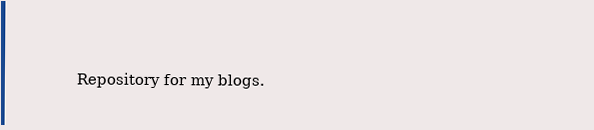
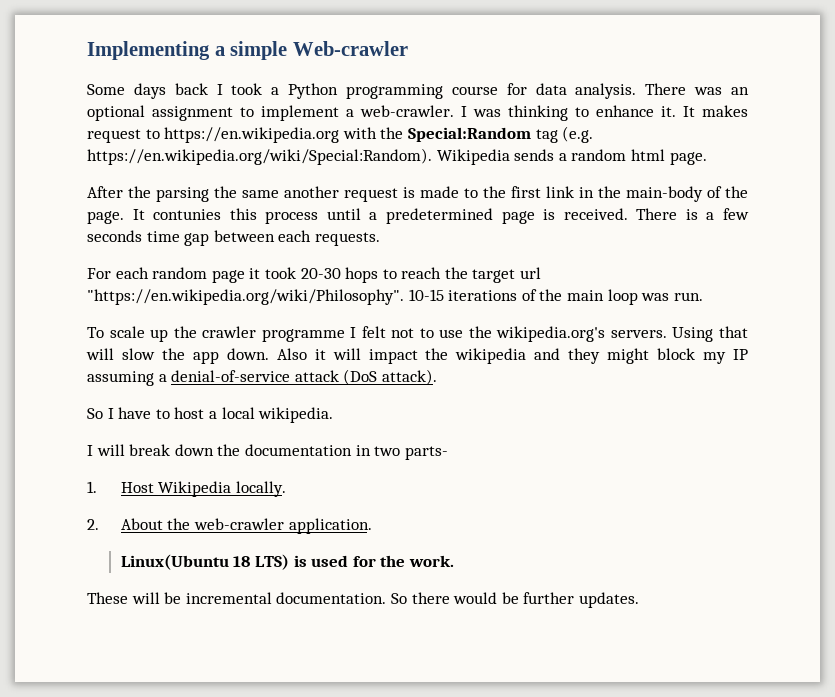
[76,72,265,89] Repository for my blogs. -> [87,41,408,60] [87,83,749,99] [87,105,748,121] [87,126,594,143] [87,148,707,165] [87,186,748,202] [87,208,749,224] [87,230,380,246] [87,267,542,283] [87,289,703,305] [87,326,748,342] [86,348,748,364] [87,369,437,386] [87,407,334,423] [87,444,448,460] [87,481,286,497] [87,518,372,534] [120,554,454,570] [87,592,639,608] Implementing a simple Web-crawler // Some days back I took a Python programming course for data analysis. There was an optional assignment to implement a web-crawler. I was thinking to enhance it. It makes request to https://en.wikipedia.org with the Special:Random tag (e.g. https://en.wikipedia.org/wiki/Special:Random). Wikipedia sends a random html page. // After the parsing the same another request is made to the first link in the main-body of the page. It contunies this process until a predetermined page is received. There is a few seconds time gap between each requests. // For each random page it took 20-30 hops to reach the target url "https://en.wikipedia.org/wiki/Philosophy". 10-15 iterations of the main loop was run. // To scale up the crawler programme I felt not to use the wikipedia.org's servers. Using that will slow the app down. Also it will impact the wikipedia and they might block my IP assuming a denial-of-service attack (DoS attack). // So I have to host a local wikipedia. // I will break down the documentation in two parts- // 1. Host Wikipedia locally. // 2. About the web-crawler application. // Linux(Ubuntu 18 LTS) is used for the work. // These will be incremental documentation. So there would be further updates.

